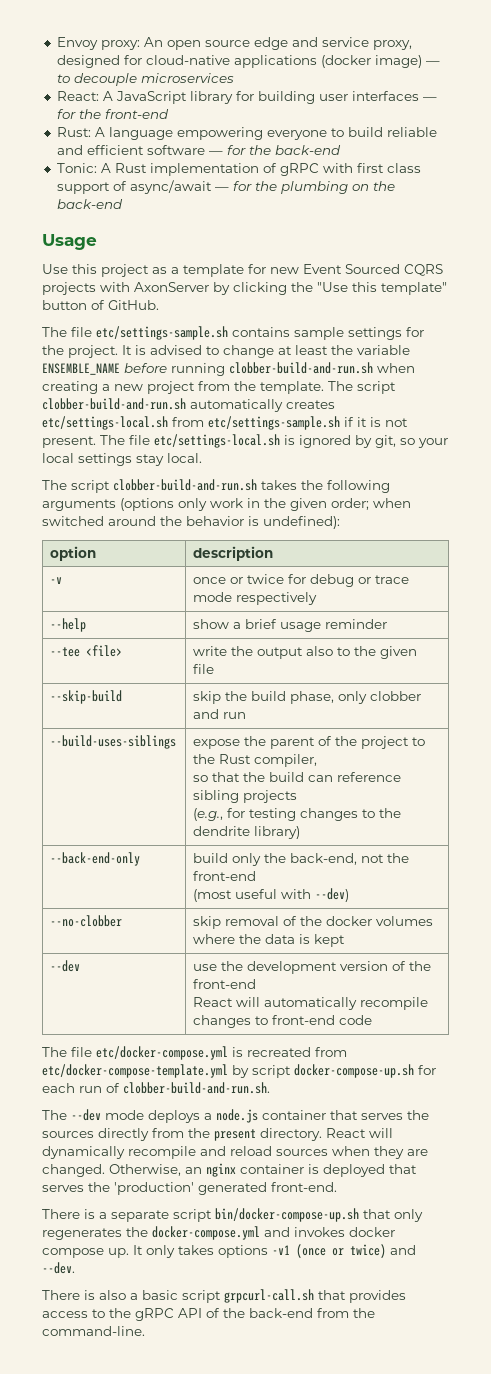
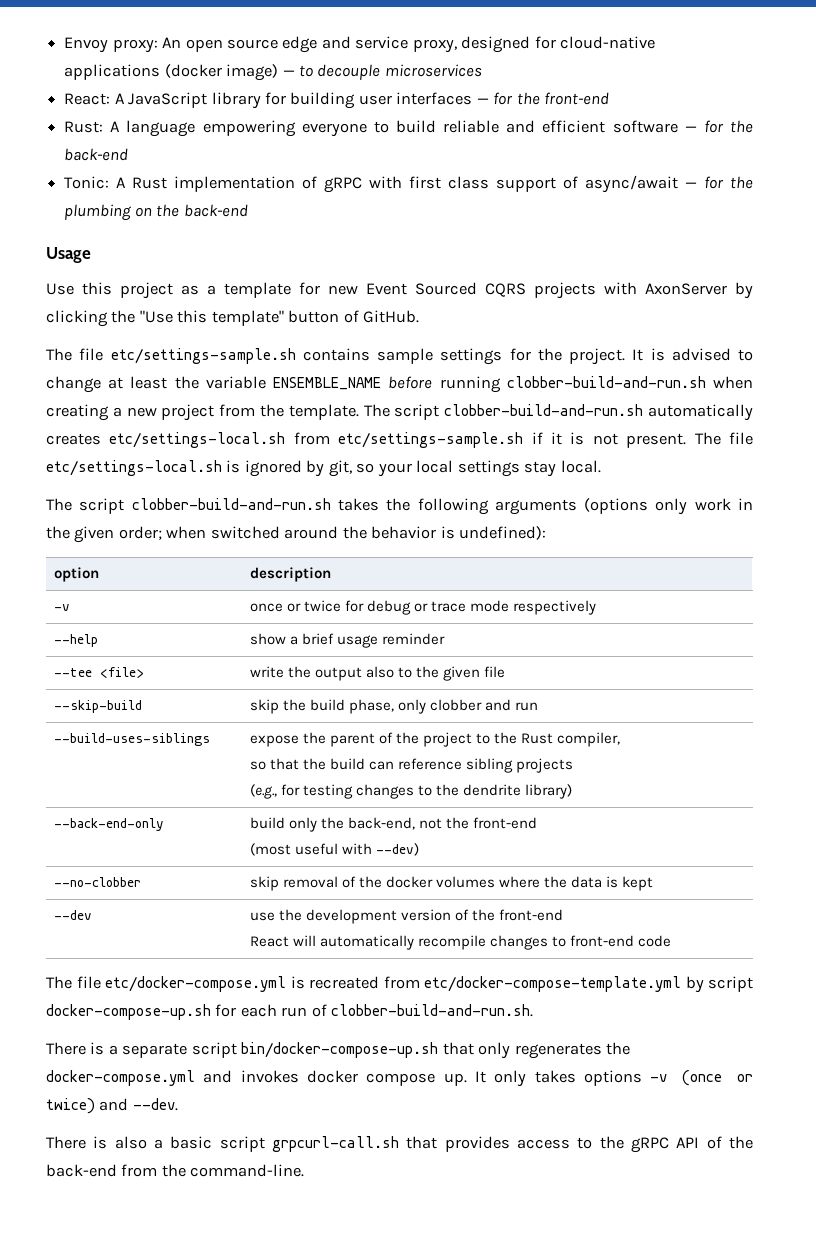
[42,1109,429,1123] [42,1128,393,1141] [42,1146,428,1159] [42,1163,417,1177] [42,1182,337,1195] // The --dev mode deploys a node.js container that serves the sources directly from the present directory. React will dynamically recompile and reload sources when they are changed. Otherwise, an nginx container is deployed that serves the 'production' generated front-end. -> (534, 1010) none
[272,1245,290,1255] -v1 -> [650,1074,668,1082] -v

